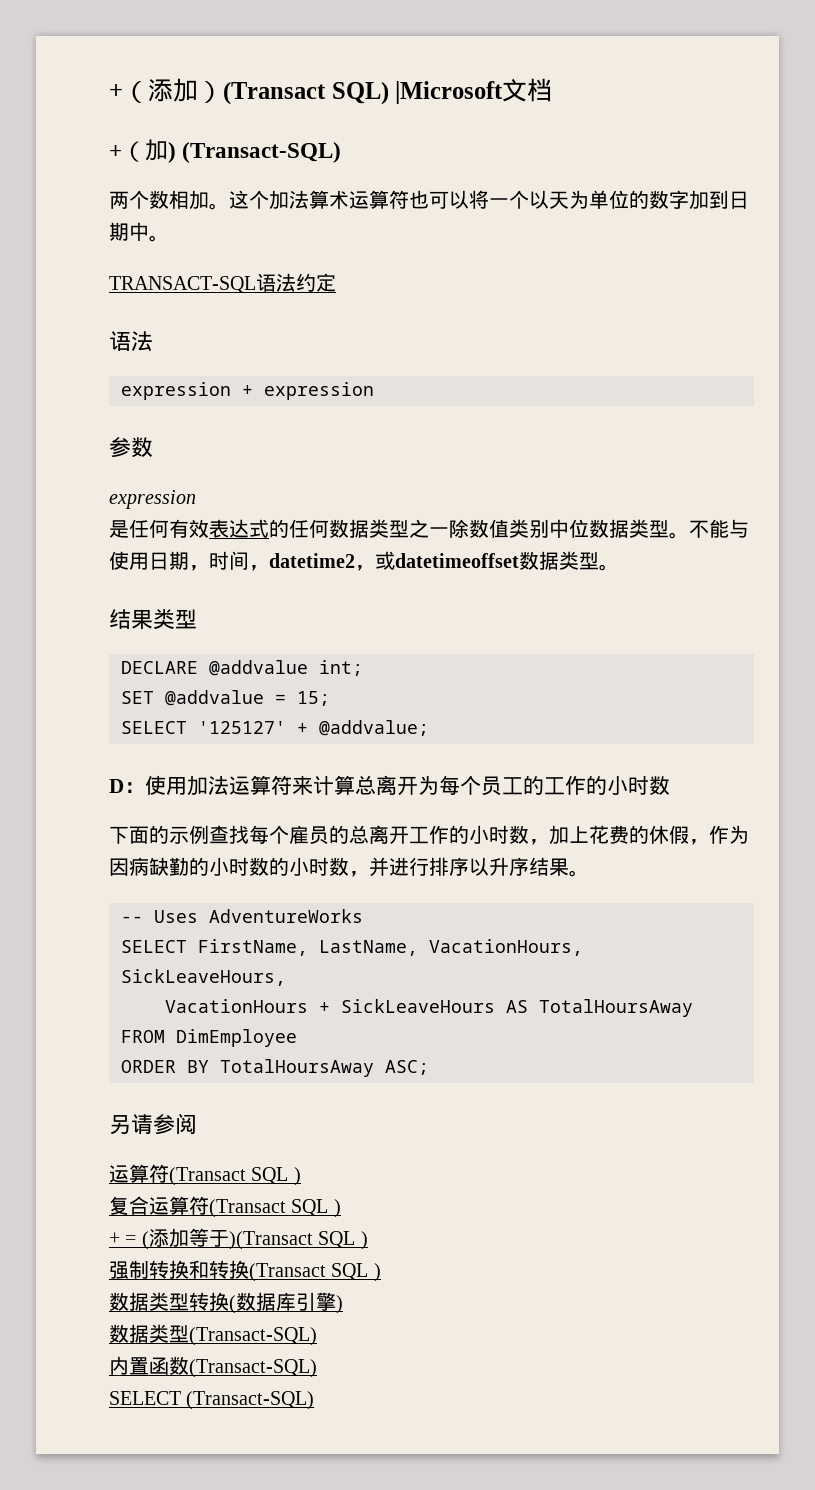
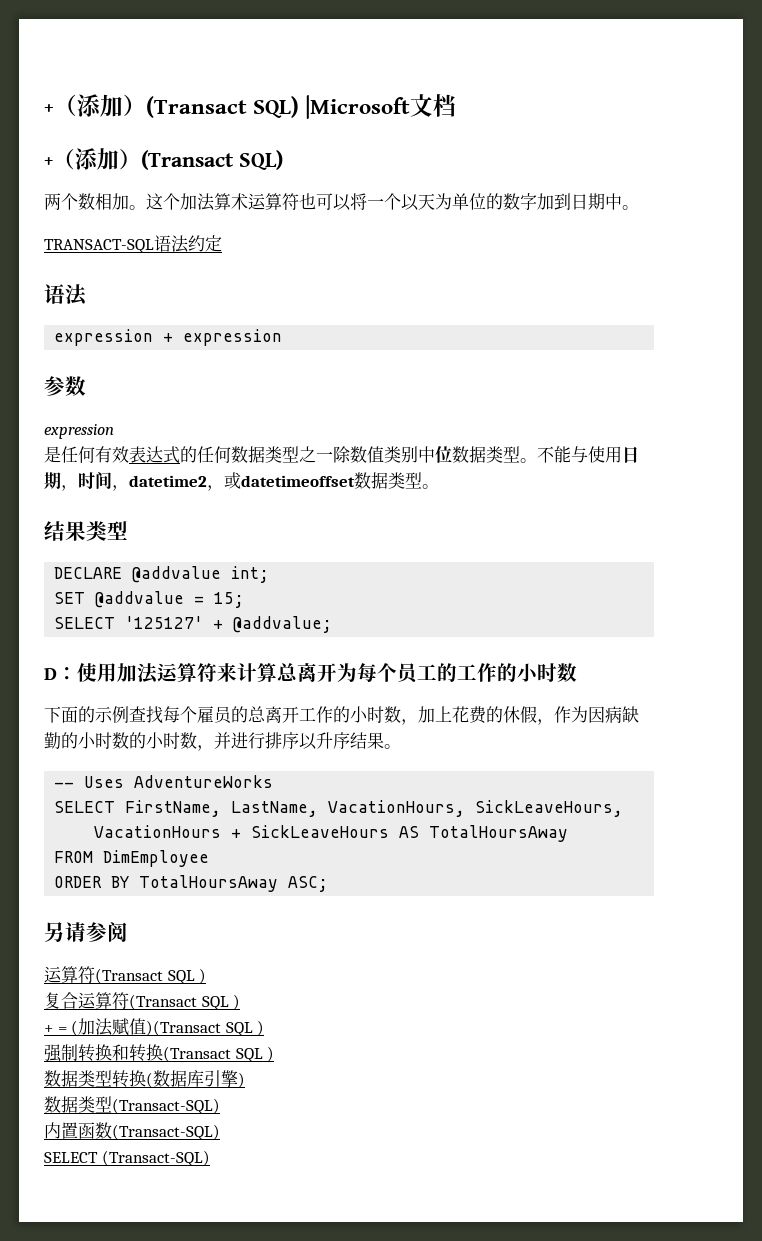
[145,139,342,163] 加) (Transact-SQL) -> [75,148,283,170] 添加）(Transact SQL)
[148,1228,229,1248] 添加等于 -> [78,1018,147,1036] 加法赋值

